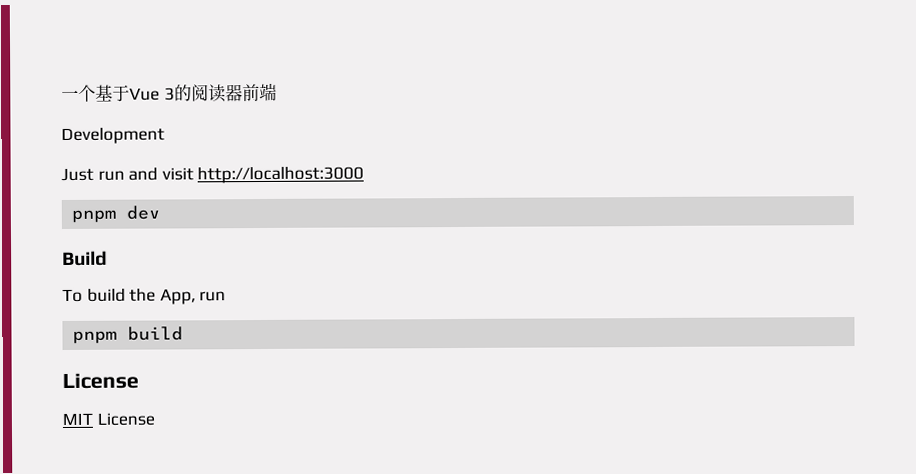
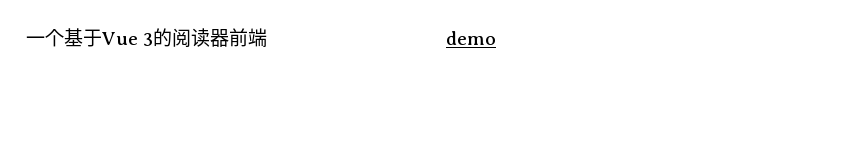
[61,127,165,145] [61,166,365,184] [71,205,161,223] [62,250,108,267] [62,288,227,305] [72,326,184,344] [62,372,139,390] [62,412,155,426] Development // Just run and visit http://localhost:3000 // pnpm dev // Build // To build the App, run // pnpm build // License // MIT License -> [446,31,496,45] demo

